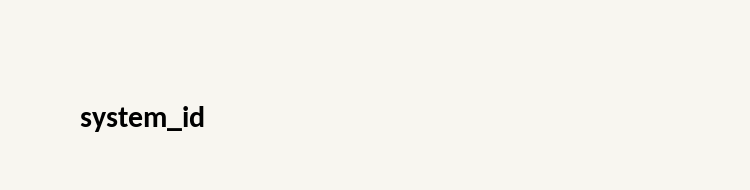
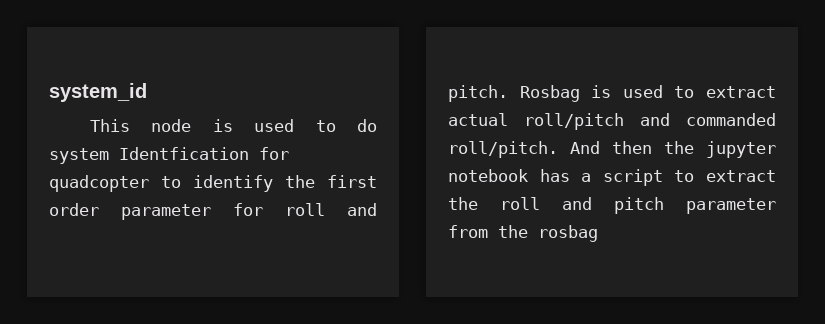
(205, 119) none -> [89,119,377,132] [49,147,289,164] [49,175,377,192] [49,203,377,220] [448,85,776,102] [448,113,776,130] [448,141,776,158] [448,169,776,186] [448,197,776,214] [448,225,598,242] // This node is used to do system Identfication for quadcopter to identify the first order parameter for roll and pitch. Rosbag is used to extract actual roll/pitch and commanded roll/pitch. And then the jupyter notebook has a script to extract the roll and pitch parameter from the rosbag

